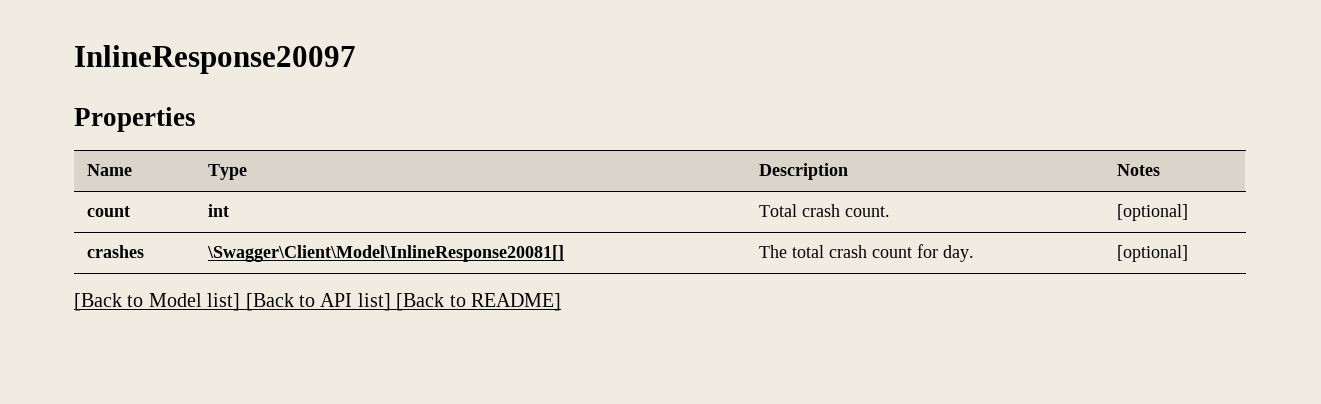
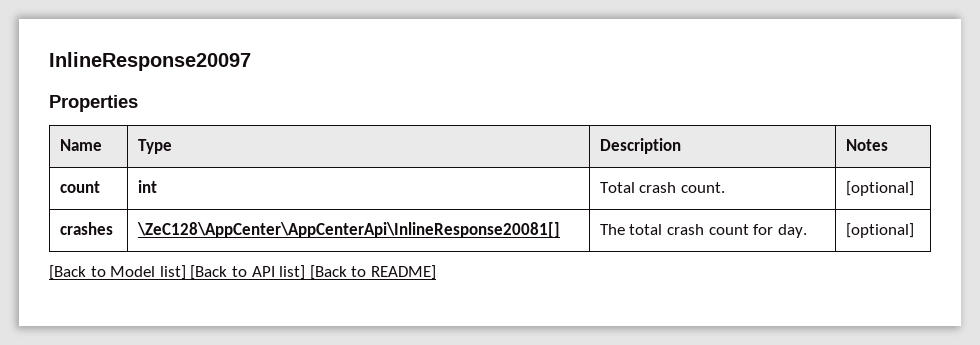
[207,245,565,262] \Swagger\Client\Model\InlineResponse20081[] -> [136,222,560,238] \ZeC128\AppCenter\AppCenterApi\InlineResponse20081[]

